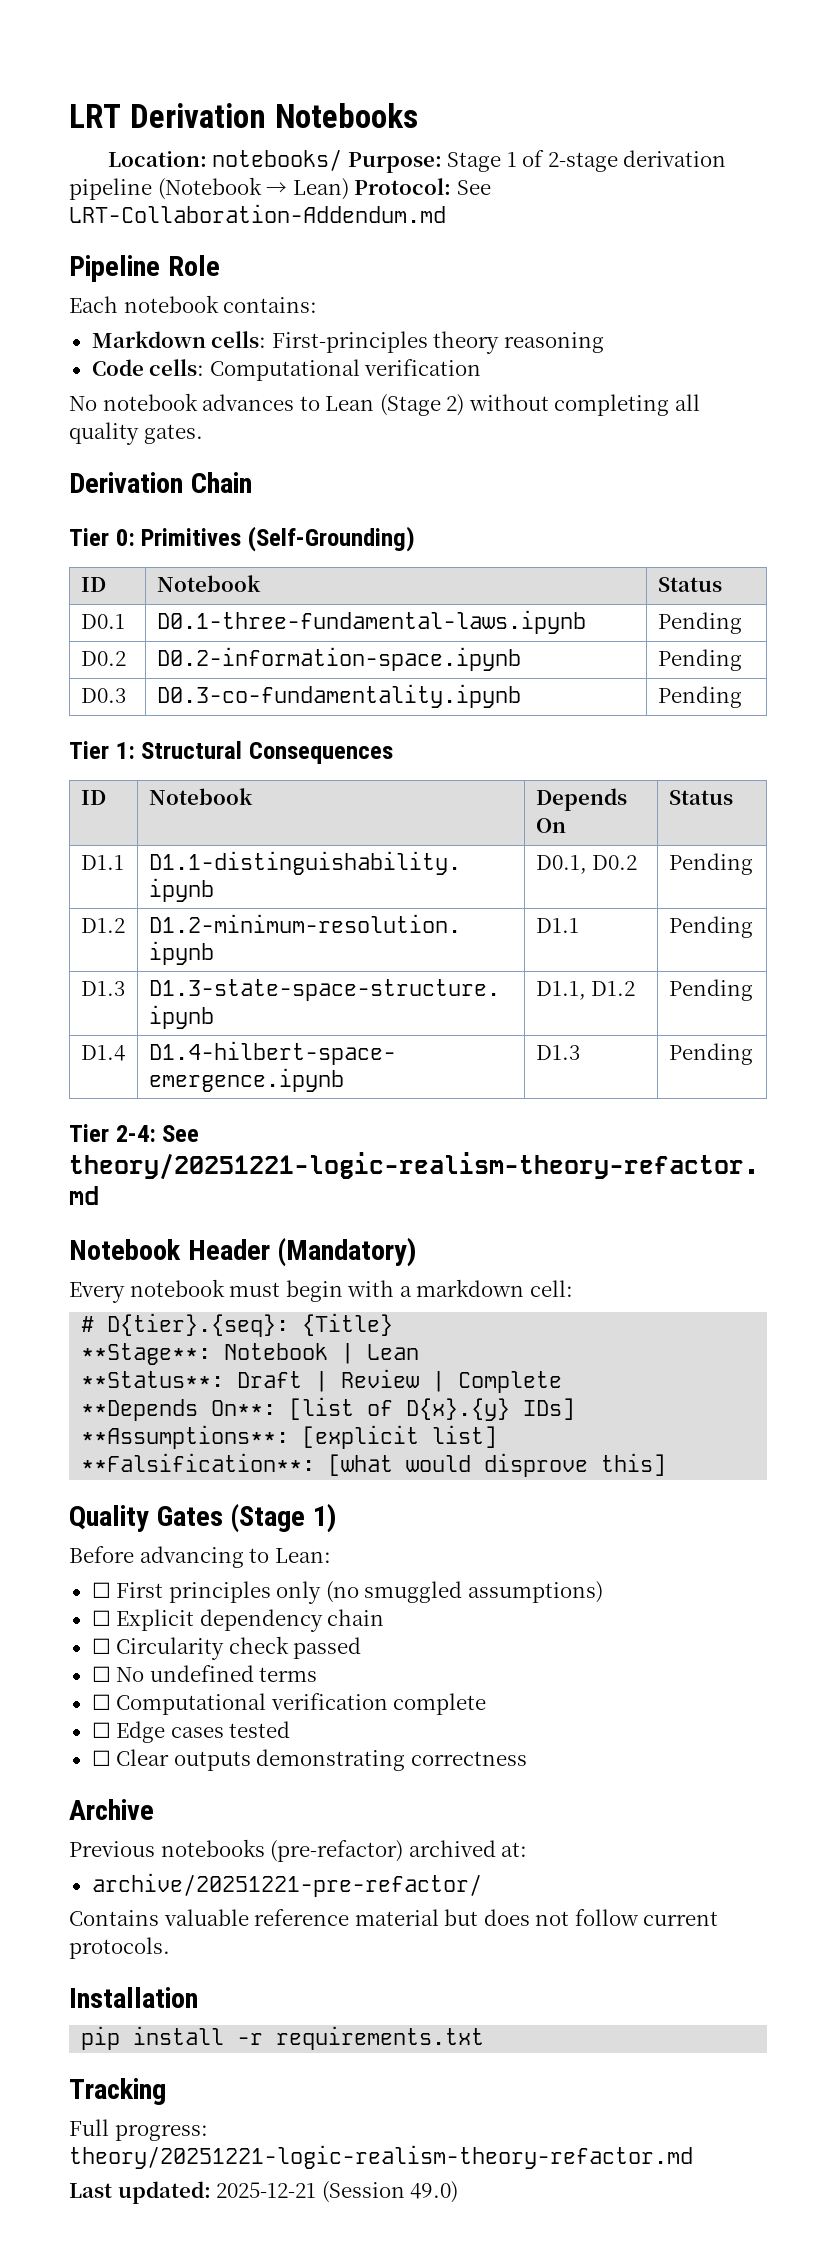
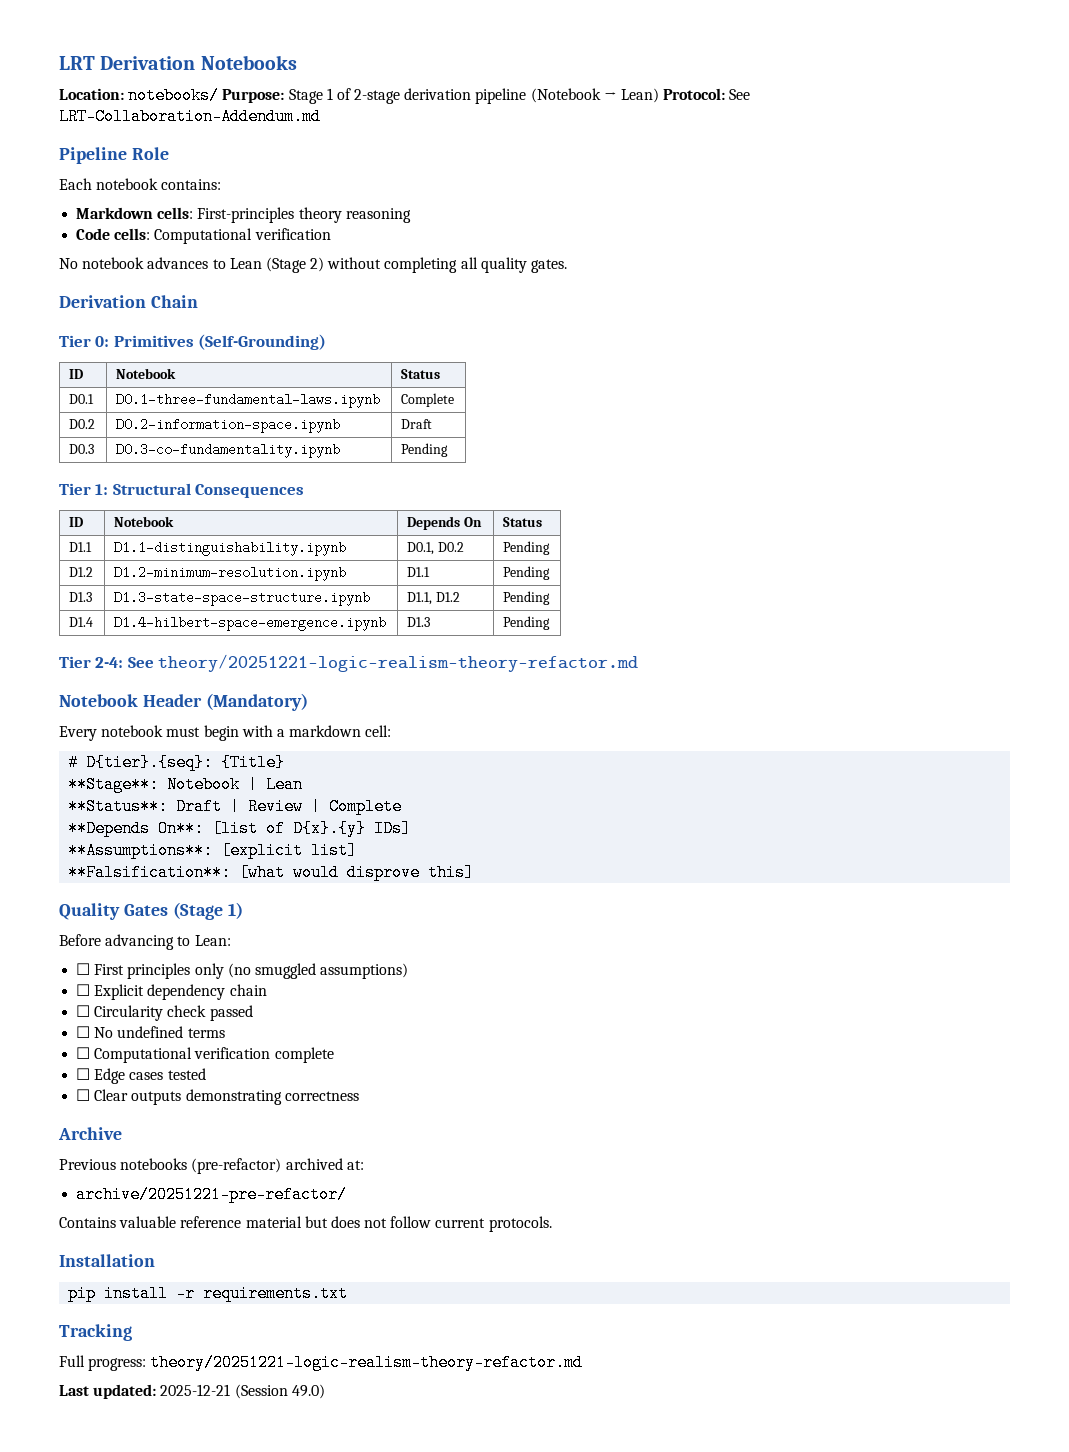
[657,612,742,634] Pending -> [401,393,455,407] Complete
[657,649,742,671] Pending -> [401,419,433,429] Draft

